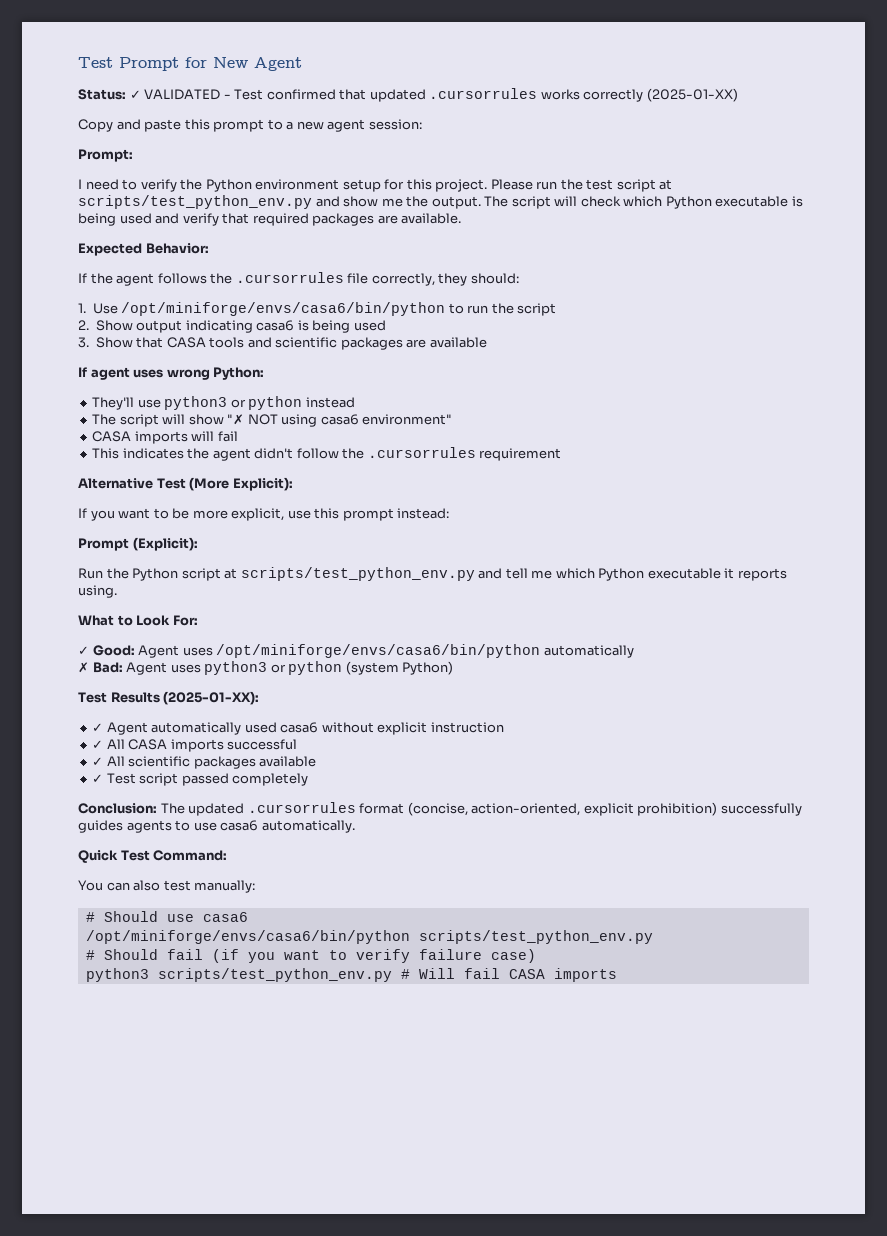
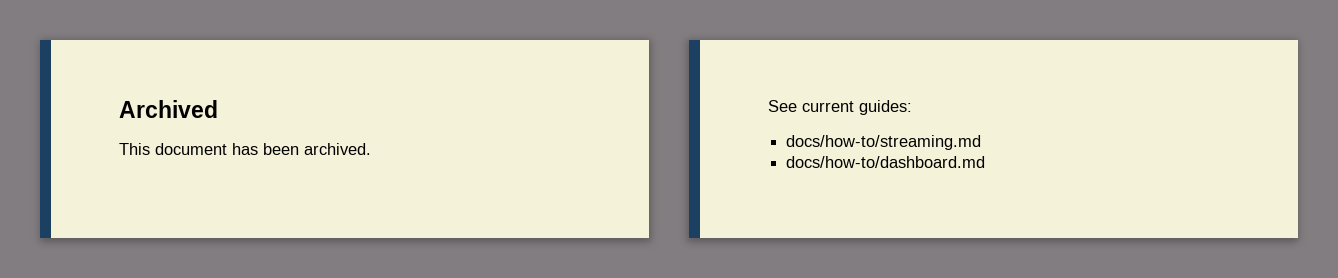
[78,57,302,71] [78,88,738,102] [78,119,422,132] [78,149,133,162] [78,179,673,192] [78,195,803,209] [78,213,462,226] [78,243,209,256] [78,272,519,286] [78,302,557,316] [78,320,386,333] [78,337,487,350] [78,367,265,380] [92,396,355,410] [92,414,453,427] [92,431,238,444] [92,447,562,461] [78,477,293,491] [78,508,450,521] [78,537,198,551] [78,567,787,581] [78,585,117,598] [78,615,198,626] [78,644,634,658] [78,661,454,675] [78,691,260,705] [92,722,504,735] [92,739,298,752] [92,756,317,769] [92,773,309,786] [78,802,802,816] [78,820,355,833] [78,850,228,863] [78,880,256,893] [85,911,248,922] [85,930,653,944] [85,949,536,963] [85,968,617,982] Test Prompt for New Agent // Status: ✓ VALIDATED - Test confirmed that updated .cursorrules works correctly (2025-01-XX) // Copy and paste this prompt to a new agent session: // Prompt: // I need to verify the Python environment setup for this project. Please run the test script at scripts/test_python_env.py and show me the output. The script will check which Python executable is being used and verify that required packages are available. // Expected Behavior: // If the agent follows the .cursorrules file correctly, they should: // 1. Use /opt/miniforge/envs/casa6/bin/python to run the script // 2. Show output indicating casa6 is being used // 3. Show that CASA tools and scientific packages are available // If agent uses wrong Python: // They'll use python3 or python instead // The script will show "✗ NOT using casa6 environment" // CASA imports will fail // This indicates the agent didn't follow the .cursorrules requirement // Alternative Test (More Explicit): // If you want to be more explicit, use this prompt instead: // Prompt (Explicit): // Run the Python script at scripts/test_python_env.py and tell me which Python executable it reports using. // What to Look For: // ✓ Good: Agent uses /opt/miniforge/envs/casa6/bin/python automatically // ✗ Bad: Agent uses python3 or python (system Python) // Test Results (2025-01-XX): // ✓ Agent automatically used casa6 without explicit instruction // ✓ All CASA imports successful // ✓ All scientific packages available // ✓ Test script passed completely // Conclusion: The updated .cursorrules format (concise, action-oriented, explicit prohibition) successfully guides agents to use casa6 automatically. // Quick Test Command: // You can also test manually: // # Should use casa6 // /opt/miniforge/envs/casa6/bin/python scripts/test_python_env.py // # Should fail (if you want to verify failure case) // python3 scripts/test_python_env.py # Will fail CASA imports -> [119,100,218,118] [119,143,371,155] [768,100,912,115] [786,135,982,150] [786,156,986,168] Archived // This document has been archived. // See current guides: // docs/how-to/streaming.md // docs/how-to/dashboard.md

